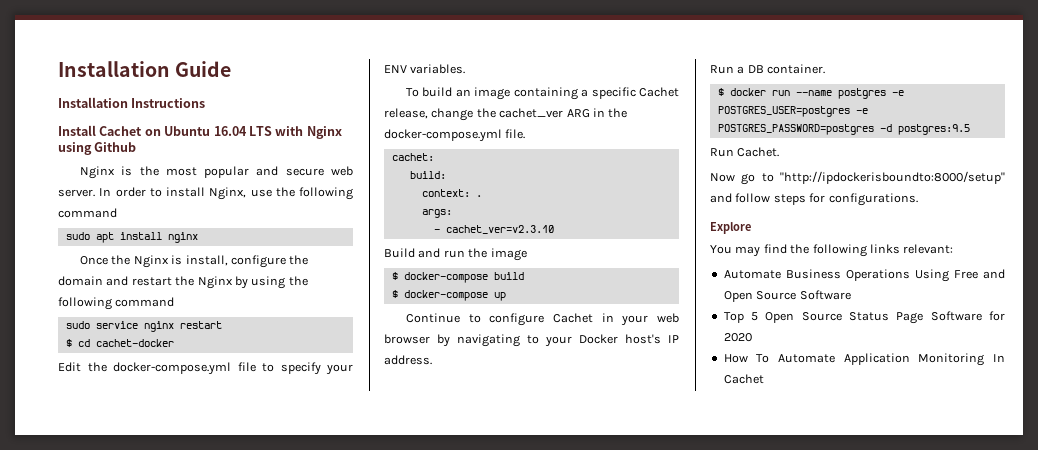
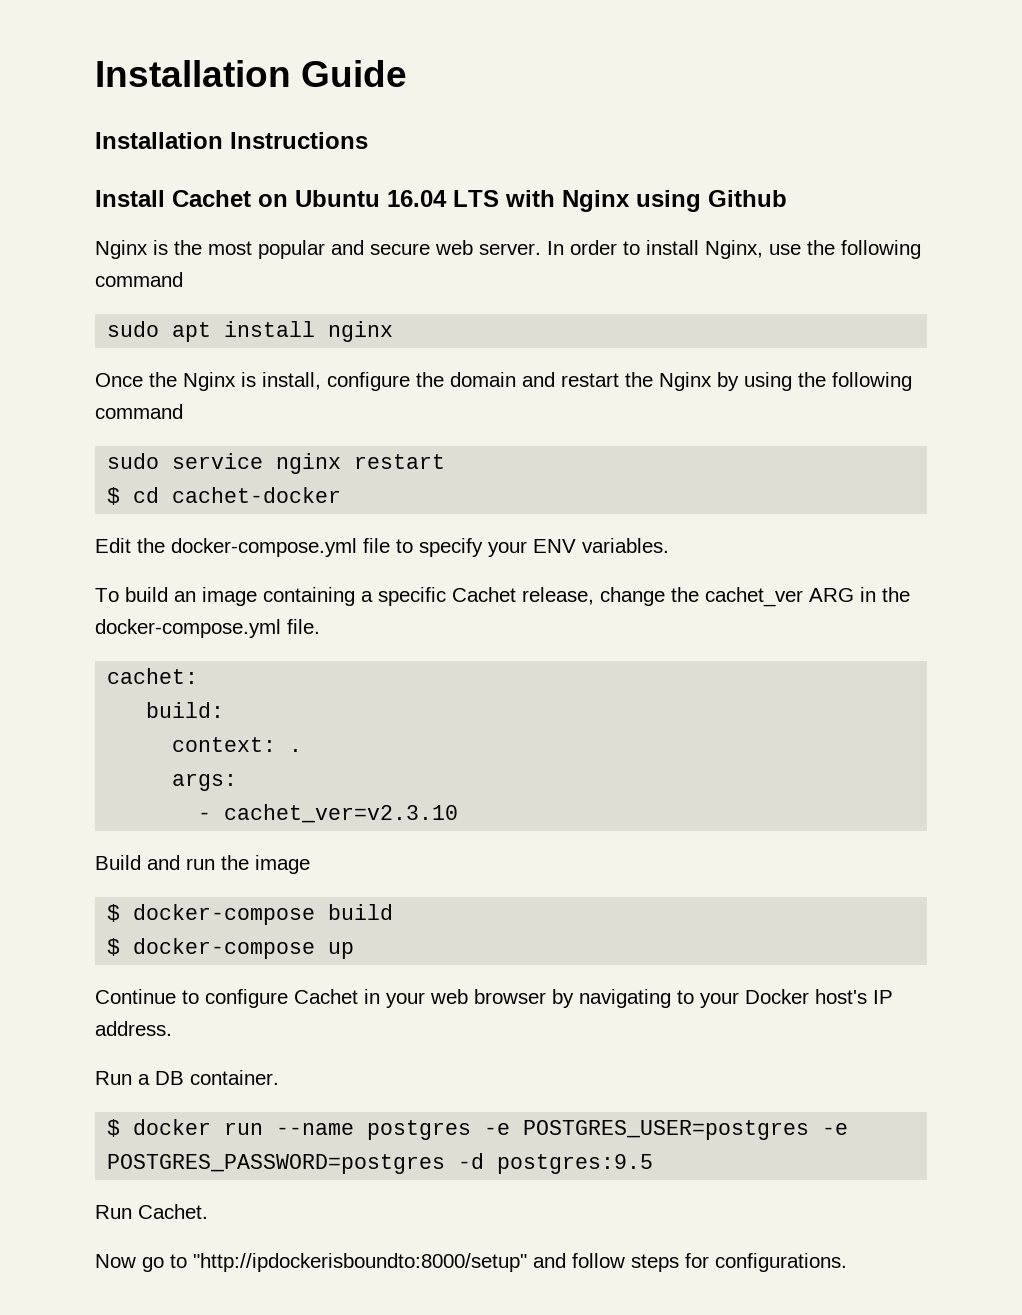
[710,222,751,234] [710,244,954,257] [723,269,1005,282] [723,290,851,302] [723,311,1005,324] [723,333,752,342] [723,353,1005,366] [723,374,764,384] // Explore // You may find the following links relevant: // Automate Business Operations Using Free and Open Source Software // Top 5 Open Source Status Page Software for 2020 // How To Automate Application Monitoring In Cachet -> (847, 1262) none

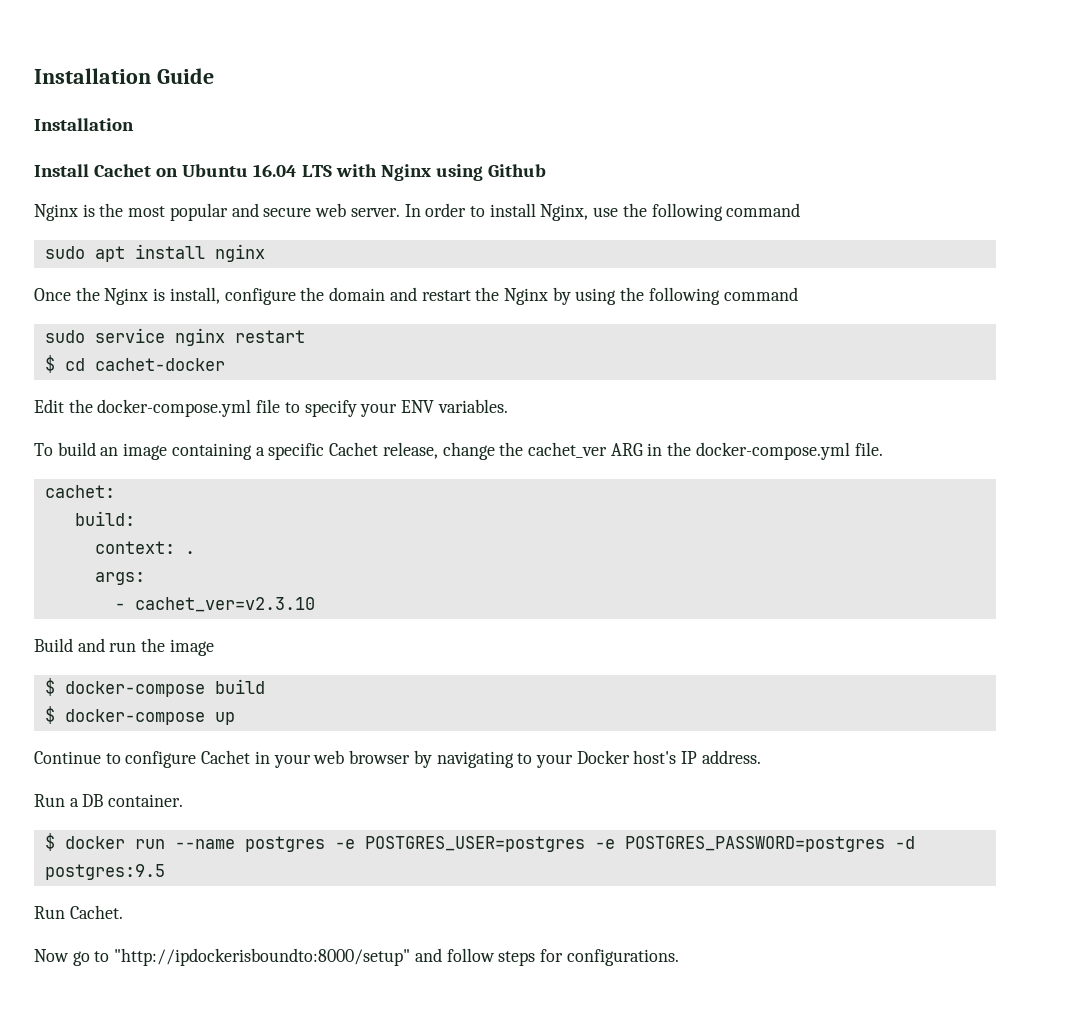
[230,132,368,149] Instructions -> (134, 124) none

